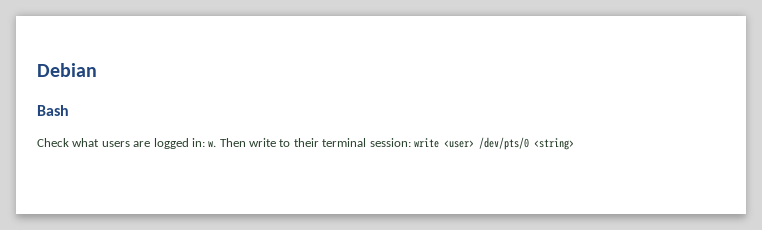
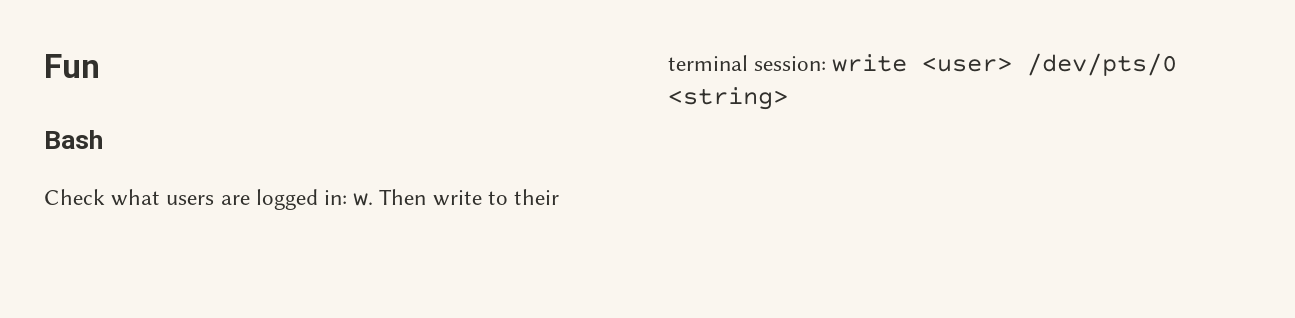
[37,63,97,77] Debian -> [44,54,100,78] Fun

